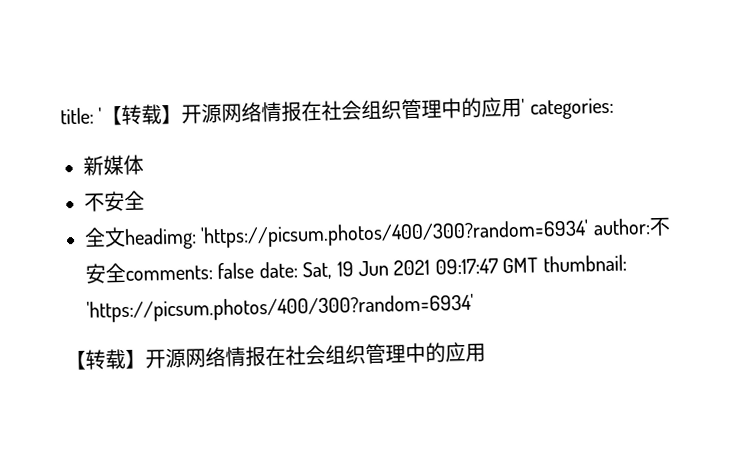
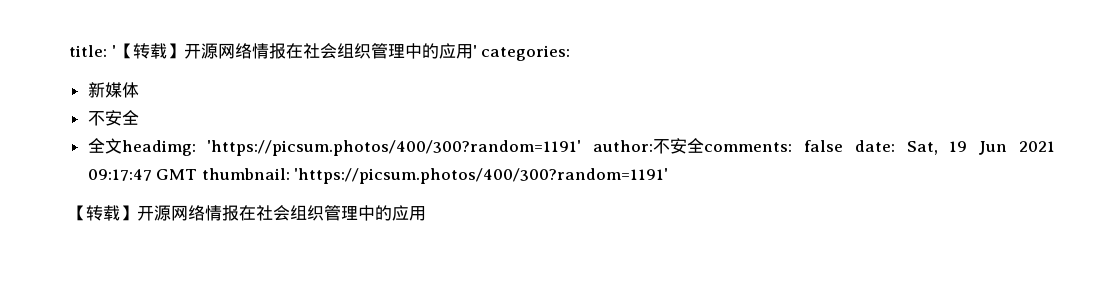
[200,219,590,249] 'https://picsum.photos/400/300?random=6934' -> [207,140,582,156] 'https://picsum.photos/400/300?random=1191'
[86,293,474,323] 'https://picsum.photos/400/300?random=6934' -> [294,168,669,184] 'https://picsum.photos/400/300?random=1191'

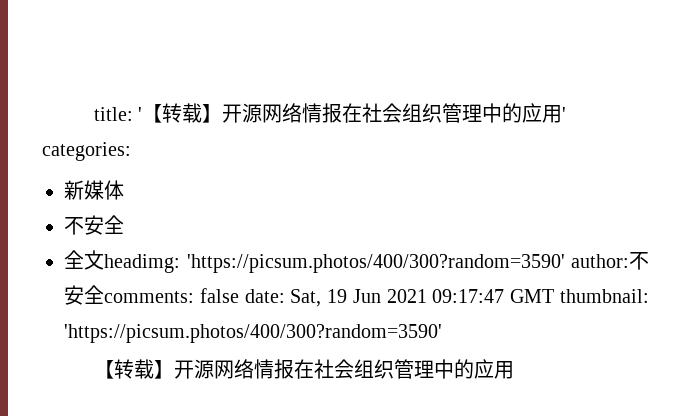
[207,140,582,156] 'https://picsum.photos/400/300?random=1191' -> [186,254,565,273] 'https://picsum.photos/400/300?random=3590'
[294,168,669,184] 'https://picsum.photos/400/300?random=1191' -> [64,324,442,343] 'https://picsum.photos/400/300?random=3590'

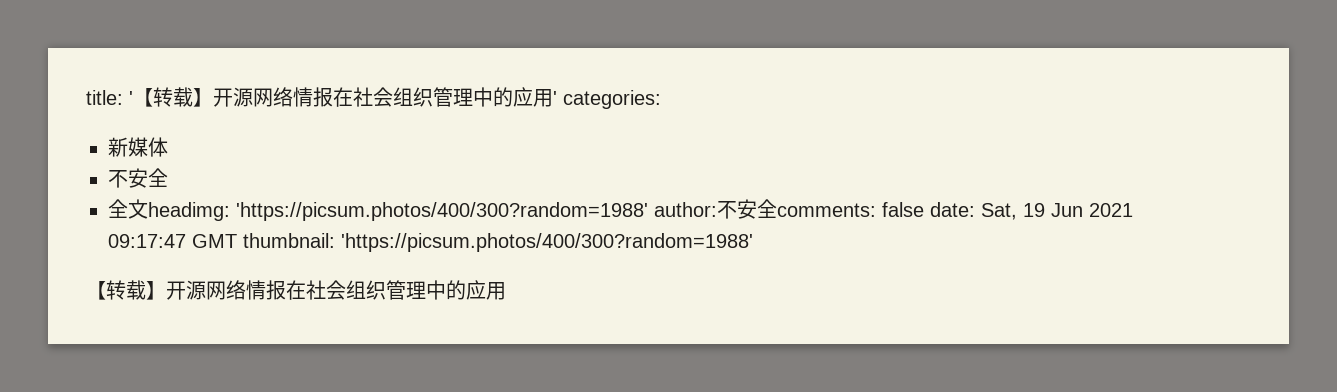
[186,254,565,273] 'https://picsum.photos/400/300?random=3590' -> [236,202,648,221] 'https://picsum.photos/400/300?random=1988'
[64,324,442,343] 'https://picsum.photos/400/300?random=3590' -> [341,233,753,252] 'https://picsum.photos/400/300?random=1988'

